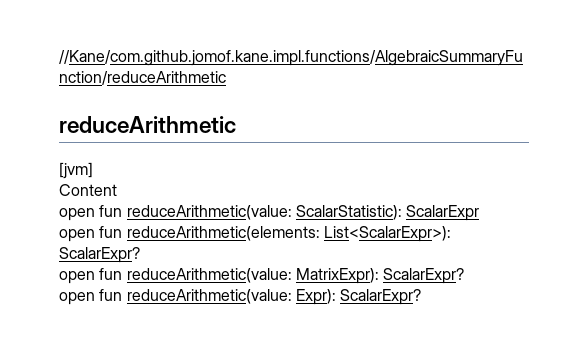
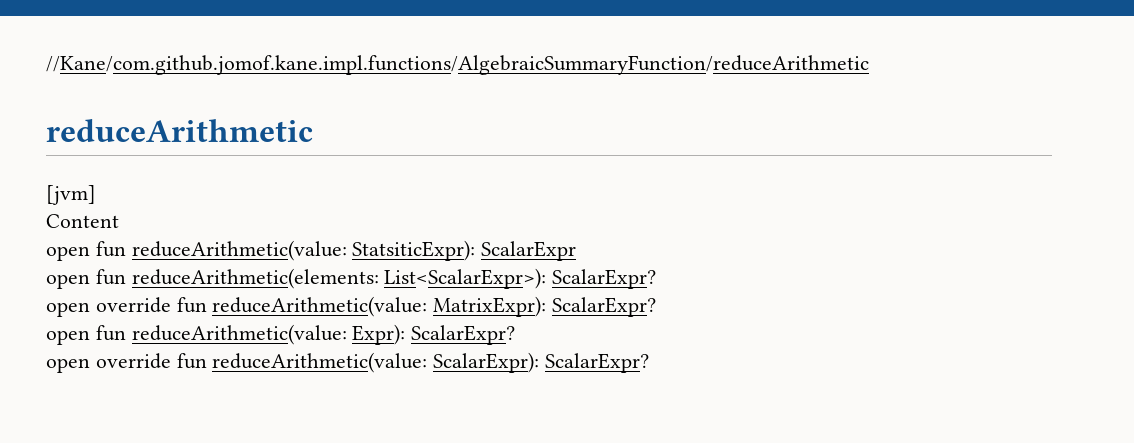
[295,205,402,220] ScalarStatistic): -> [352,240,476,261] StatsiticExpr):
(95, 277) none -> [95,297,171,313] override
(422, 297) none -> [46,352,650,373] // open override fun reduceArithmetic(value: ScalarExpr): ScalarExpr?

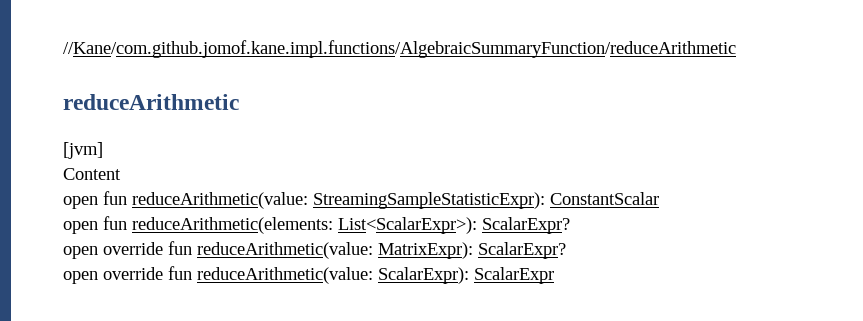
[352,240,577,261] StatsiticExpr): ScalarExpr -> [313,192,659,209] StreamingSampleStatisticExpr): ConstantScalar
[46,324,516,345] // open fun reduceArithmetic(value: Expr): ScalarExpr? -> (566, 250) none
[545,353,650,373] ScalarExpr? -> [474,267,554,284] ScalarExpr

